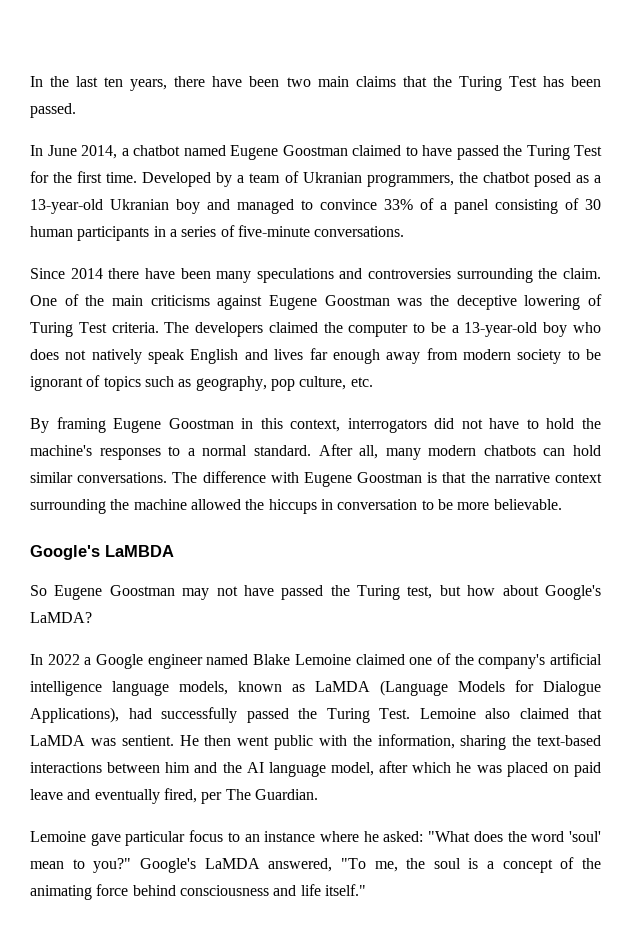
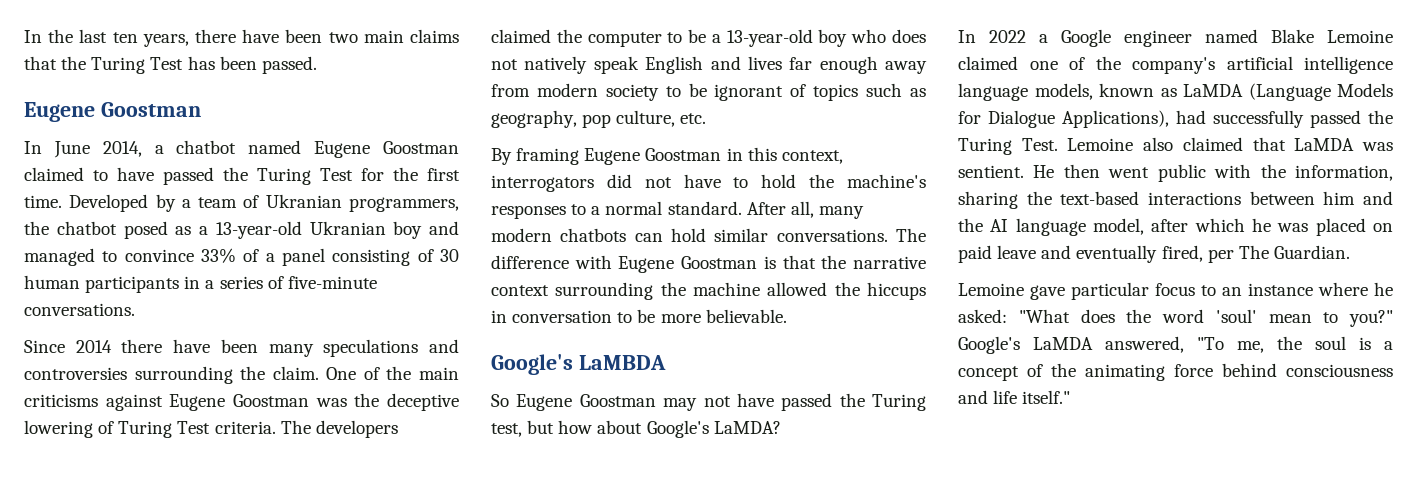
(76, 110) none -> [24,102,201,122] // Eugene Goostman

